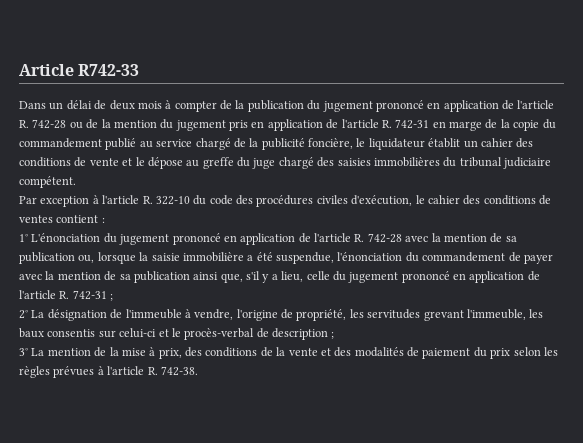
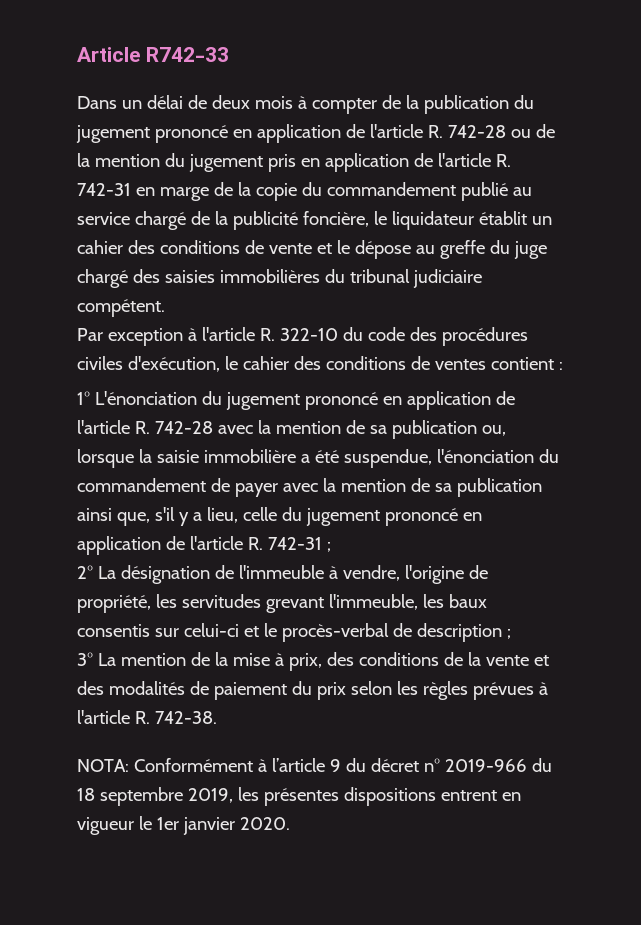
(198, 371) none -> [77,758,552,772] [77,787,521,806] [77,816,290,835] // NOTA: Conformément à l’article 9 du décret n° 2019-966 du 18 septembre 2019, les présentes dispositions entrent en vigueur le 1er janvier 2020.

